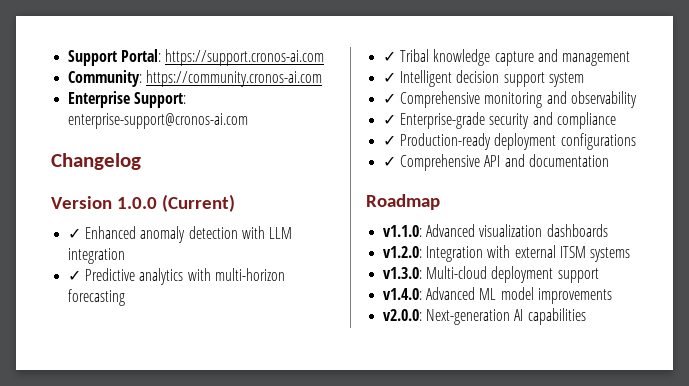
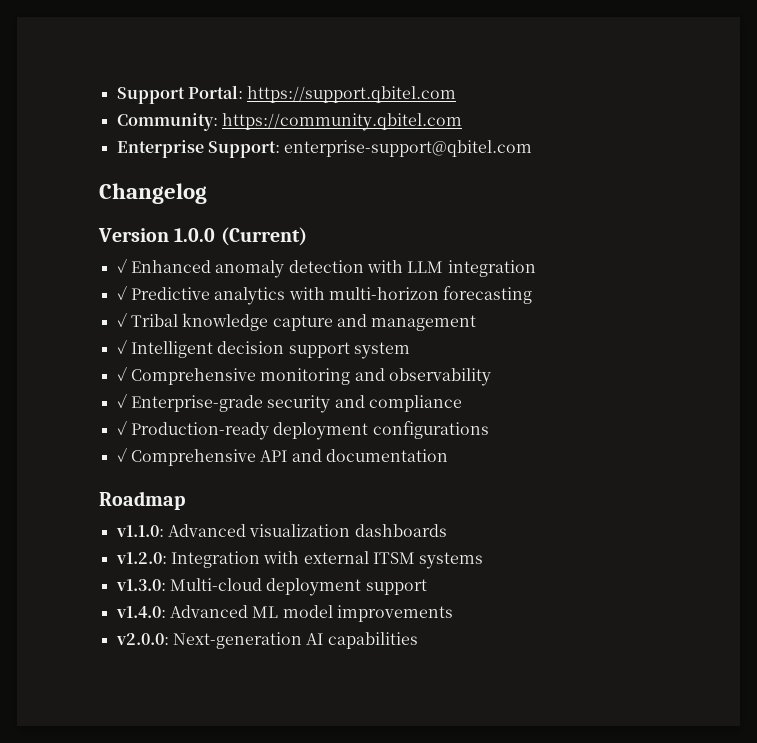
[165,49,325,66] https://support.cronos-ai.com -> [247,86,457,103] https://support.qbitel.com
[146,70,323,87] https://community.cronos-ai.com -> [221,113,462,131] https://community.qbitel.com
[68,113,249,129] enterprise-support@cronos-ai.com -> [284,140,533,157] enterprise-support@qbitel.com

